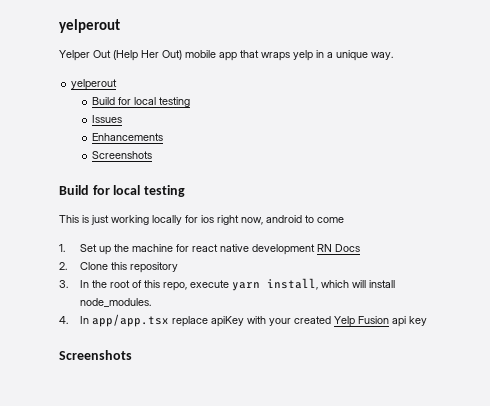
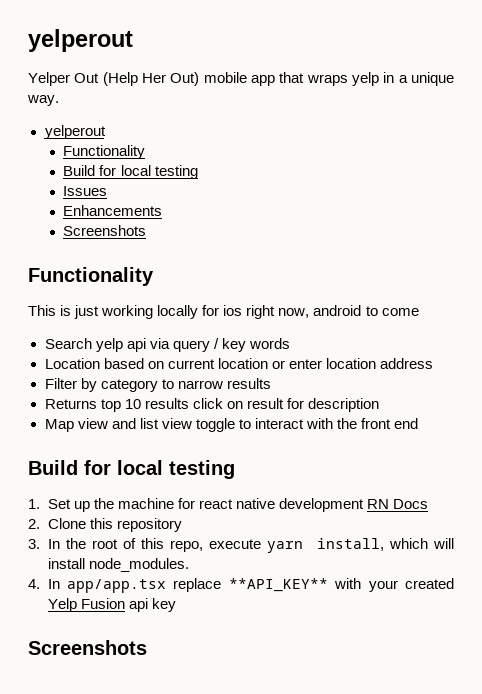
(118, 84) none -> [63,145,146,159] // Functionality
[59,185,185,197] Build for local testing -> [28,267,154,286] Functionality
(344, 220) none -> [44,338,290,352] [44,358,433,369] [44,378,271,392] [44,398,379,412] [44,418,419,432] [28,460,235,479] // Search yelp api via query / key words // Location based on current location or enter location address // Filter by category to narrow results // Returns top 10 results click on result for description // Map view and list view toggle to interact with the front end // Build for local testing
[210,316,244,327] apiKey -> [228,578,328,592] **API_KEY**

